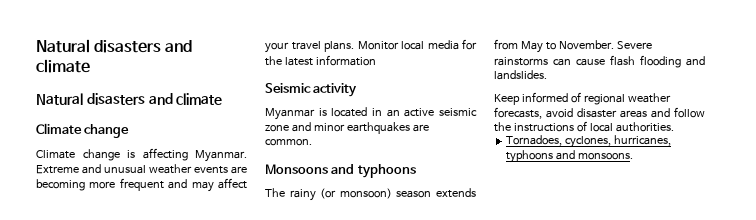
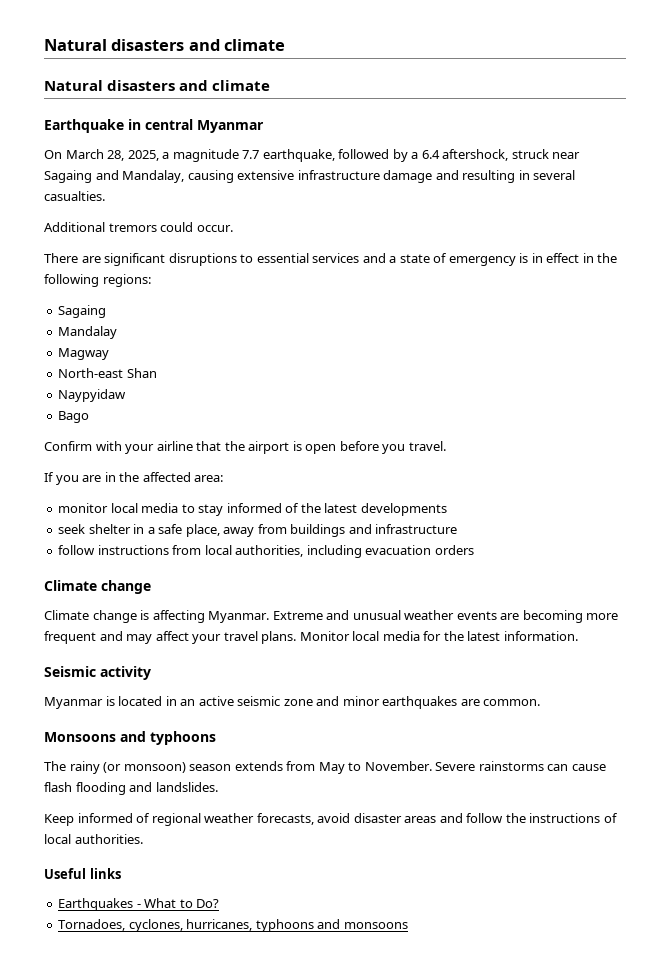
(223, 99) none -> [44,119,264,133] [44,149,581,162] [44,170,576,183] [44,191,105,201] [44,222,233,232] [44,253,618,266] [44,274,151,287] [58,305,107,318] [58,326,118,339] [58,348,110,360] [58,368,157,378] [58,389,127,402] [58,411,90,423] [44,441,446,454] [44,472,224,485] [58,503,447,516] [58,524,458,537] [58,545,474,558] // Earthquake in central Myanmar // On March 28, 2025, a magnitude 7.7 earthquake, followed by a 6.4 aftershock, struck near Sagaing and Mandalay, causing extensive infrastructure damage and resulting in several casualties. // Additional tremors could occur. // There are significant disruptions to essential services and a state of emergency is in effect in the following regions: // Sagaing // Mandalay // Magway // North-east Shan // Naypyidaw // Bago // Confirm with your airline that the airport is open before you travel. // If you are in the affected area: // monitor local media to stay informed of the latest developments // seek shelter in a safe place, away from buildings and infrastructure // follow instructions from local authorities, including evacuation orders
[315,55,376,66] information -> [503,631,578,641] information.
(674, 127) none -> [44,868,121,879] [58,898,220,911] // Useful links // Earthquakes - What to Do?
[578,153,634,160] monsoons. -> [343,922,408,929] monsoons

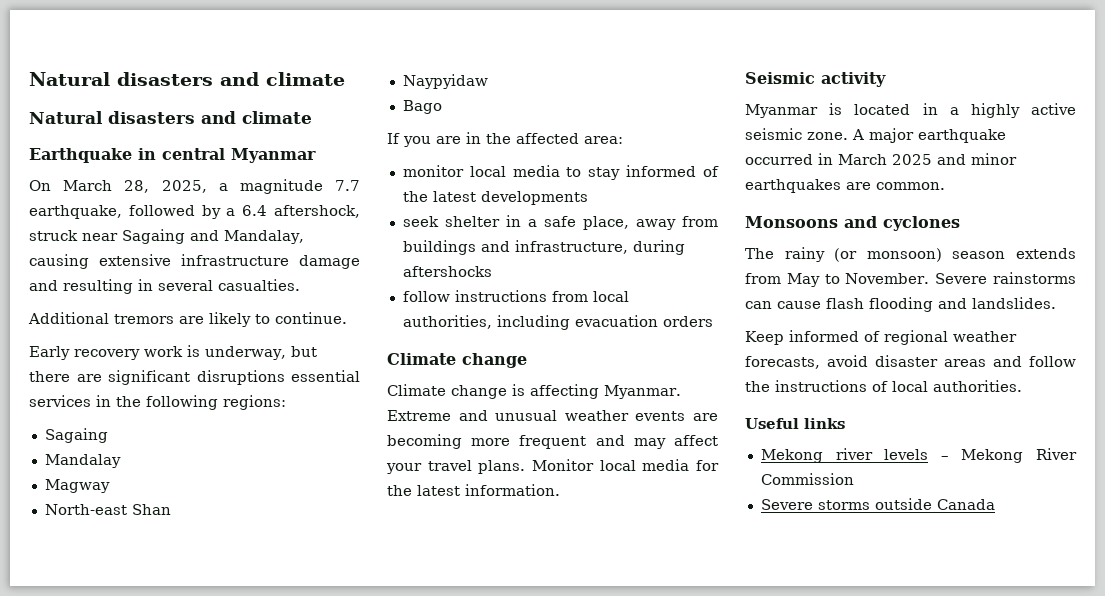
[160,222,233,232] [44,253,78,263] could occur. // There -> [179,312,347,327] [29,345,317,360] [29,371,70,382] are likely to continue. // Early recovery work is underway, but there
[240,254,254,263] to -> (285, 377) none
[362,253,580,266] and a state of emergency is in effect -> (91, 401) none
[44,441,446,454] // Confirm with your airline that the airport is open before you travel. -> (442, 107) none
[375,524,458,534] infrastructure -> [514,240,685,255] [402,266,492,277] infrastructure, during aftershocks
[180,696,313,706] an active seismic zone -> [949,103,1076,118] [745,128,1006,143] [745,153,932,165] a highly active seismic zone. A major earthquake occurred in March 2025
[150,731,216,745] typhoons -> [883,216,960,231] cyclones
[58,898,220,911] [58,919,408,932] Earthquakes - What to Do? // Tornadoes, cyclones, hurricanes, typhoons and monsoons -> [760,448,1077,463] [760,473,854,485] [760,498,995,510] Mekong river levels – Mekong River Commission // Severe storms outside Canada

